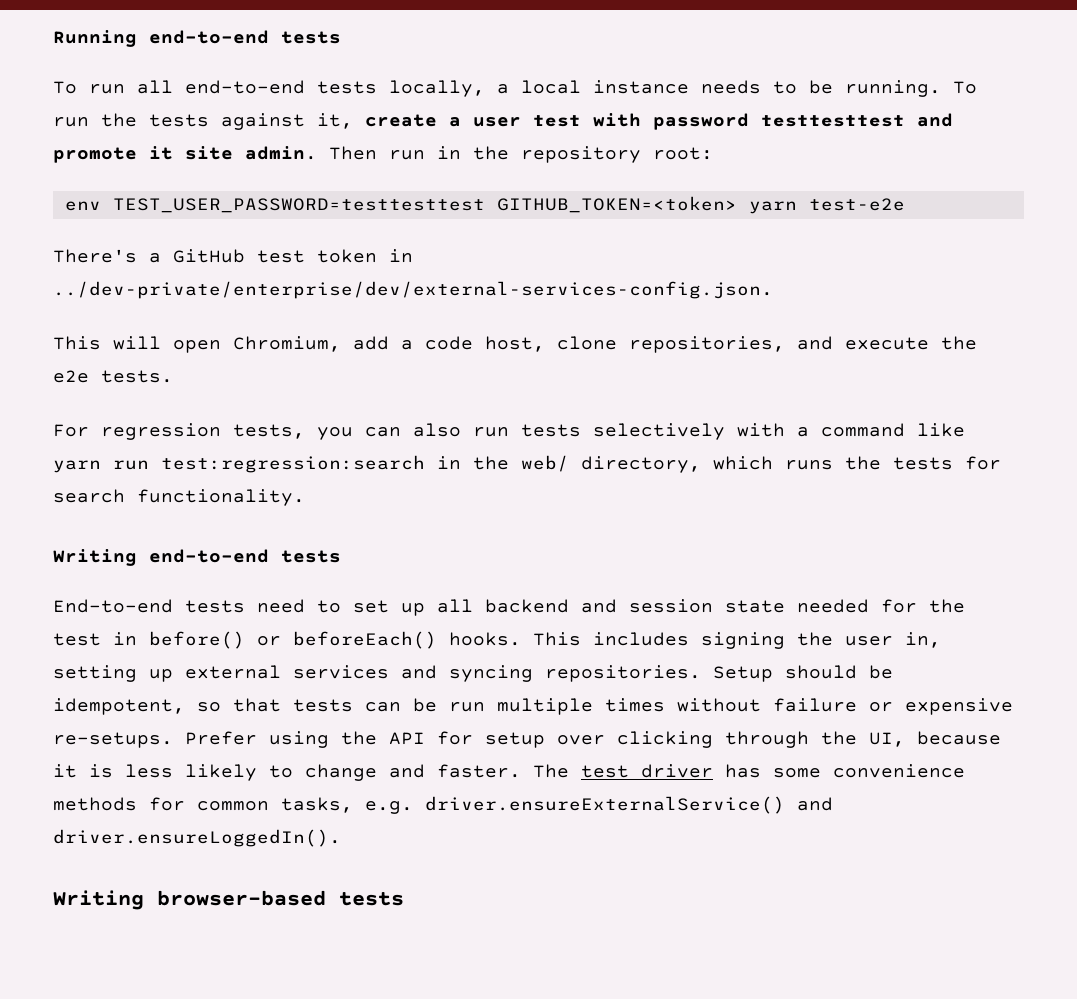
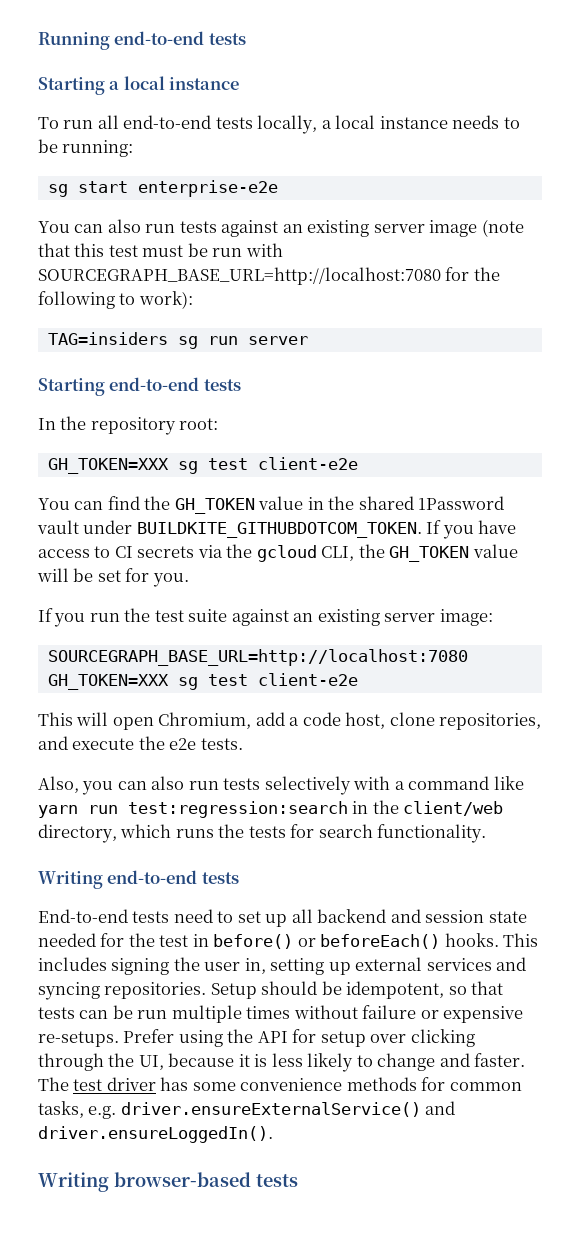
(341, 37) none -> [38,76,240,95] // Starting a local instance
[845,80,977,97] [53,113,953,130] [53,146,713,163] [64,196,905,214] [53,249,413,263] [53,281,773,299] running. To run the tests against it, create a user test with password testtesttest and promote it site admin. Then run in the repository root: // env TEST_USER_PASSWORD=testtesttest GITHUB_TOKEN=<token> yarn test-e2e // There's a GitHub test token in ../dev-private/enterprise/dev/external-services-config.json. -> [62,140,134,157] [47,180,278,197] [38,219,524,237] [38,243,283,257] [38,267,500,285] [38,291,193,309] [47,332,308,349] [38,377,241,396] [38,416,219,435] [47,457,358,474] [38,496,505,514] [37,520,517,539] [38,544,518,562] [37,568,189,587] [38,608,493,627] [47,649,468,666] [47,673,358,690] running: // sg start enterprise-e2e // You can also run tests against an existing server image (note that this test must be run with SOURCEGRAPH_BASE_URL=http://localhost:7080 for the following to work): // TAG=insiders sg run server // Starting end-to-end tests // In the repository root: // GH_TOKEN=XXX sg test client-e2e // You can find the GH_TOKEN value in the shared 1Password vault under BUILDKITE_GITHUBDOTCOM_TOKEN. If you have access to CI secrets via the gcloud CLI, the GH_TOKEN value will be set for you. // If you run the test suite against an existing server image: // SOURCEGRAPH_BASE_URL=http://localhost:7080 GH_TOKEN=XXX sg test client-e2e
[53,423,305,440] For regression tests, -> [38,776,79,793] Also,
[521,455,569,472] web/ -> [403,801,504,816] client/web

